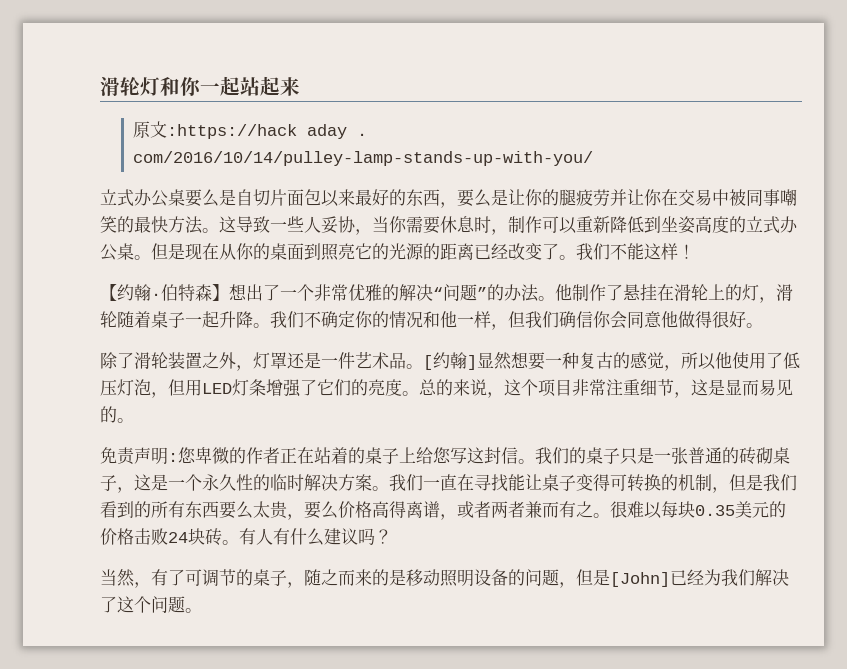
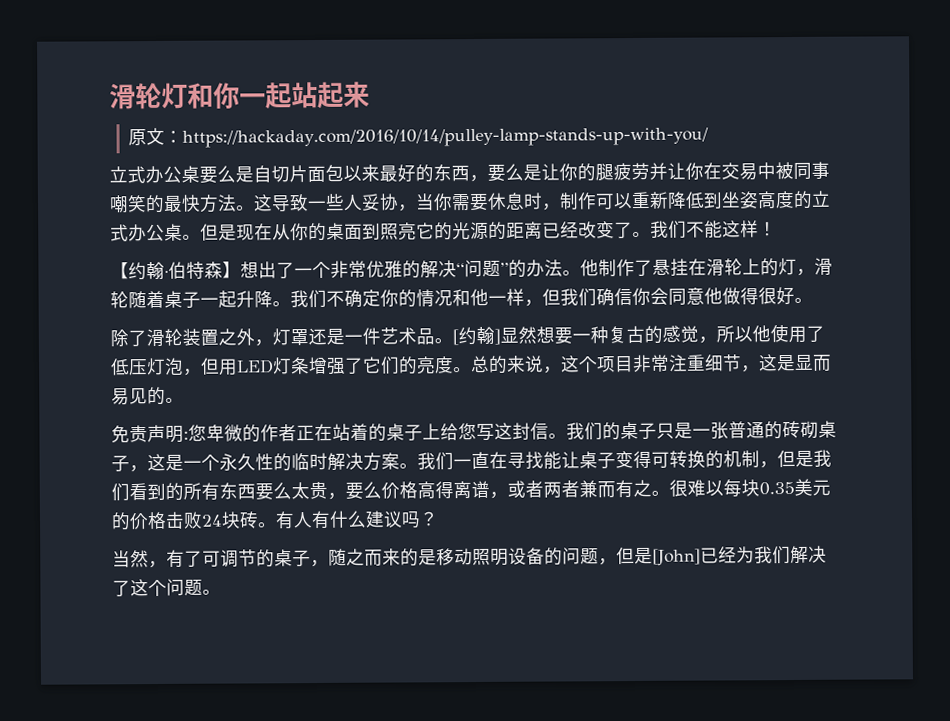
[167,124,368,139] [133,151,594,166] :https://hack aday . com/2016/10/14/pulley-lamp-stands-up-with-you/ -> [164,127,710,148] ：https://hackaday.com/2016/10/14/pulley-lamp-stands-up-with-you/

